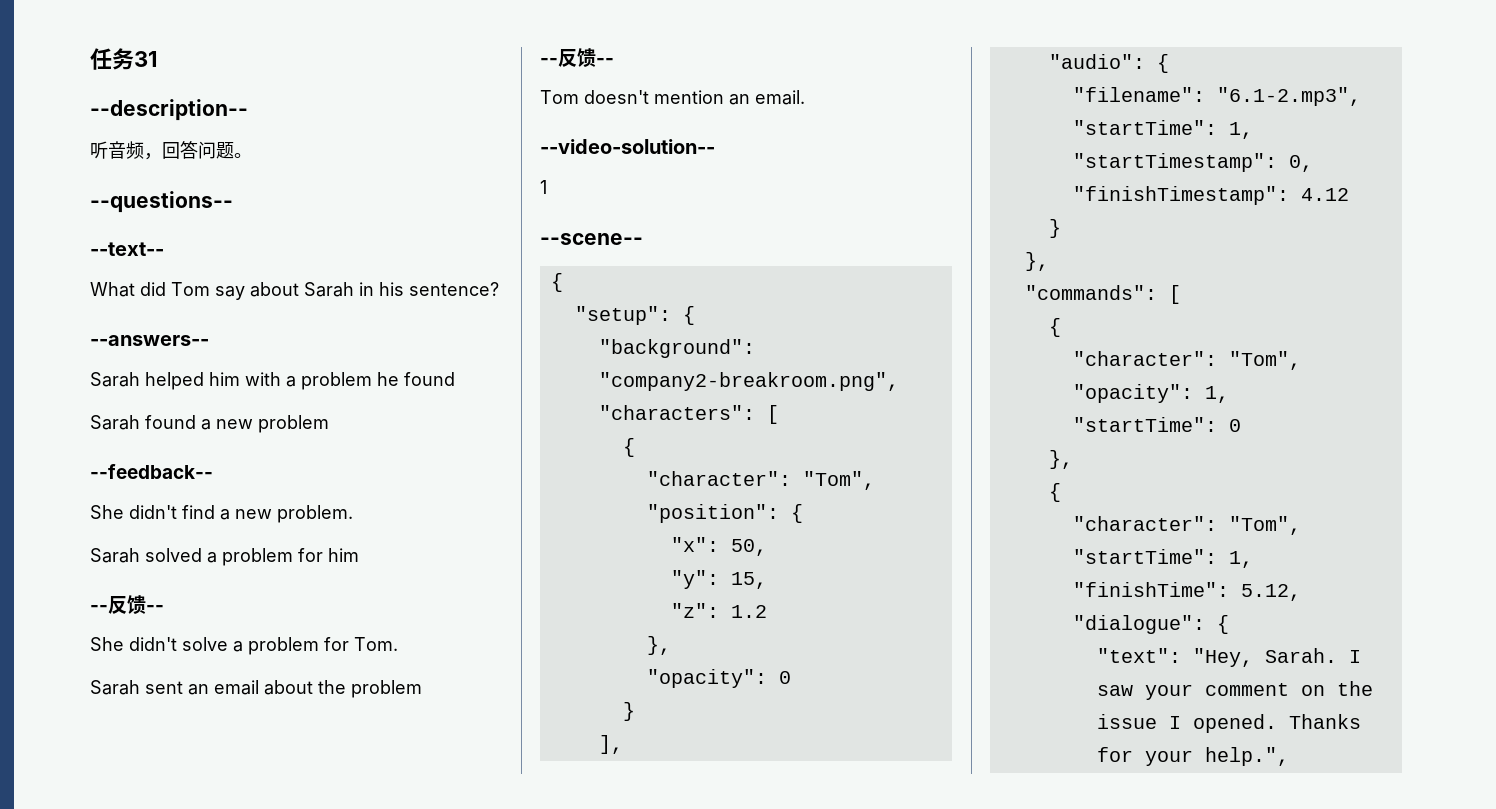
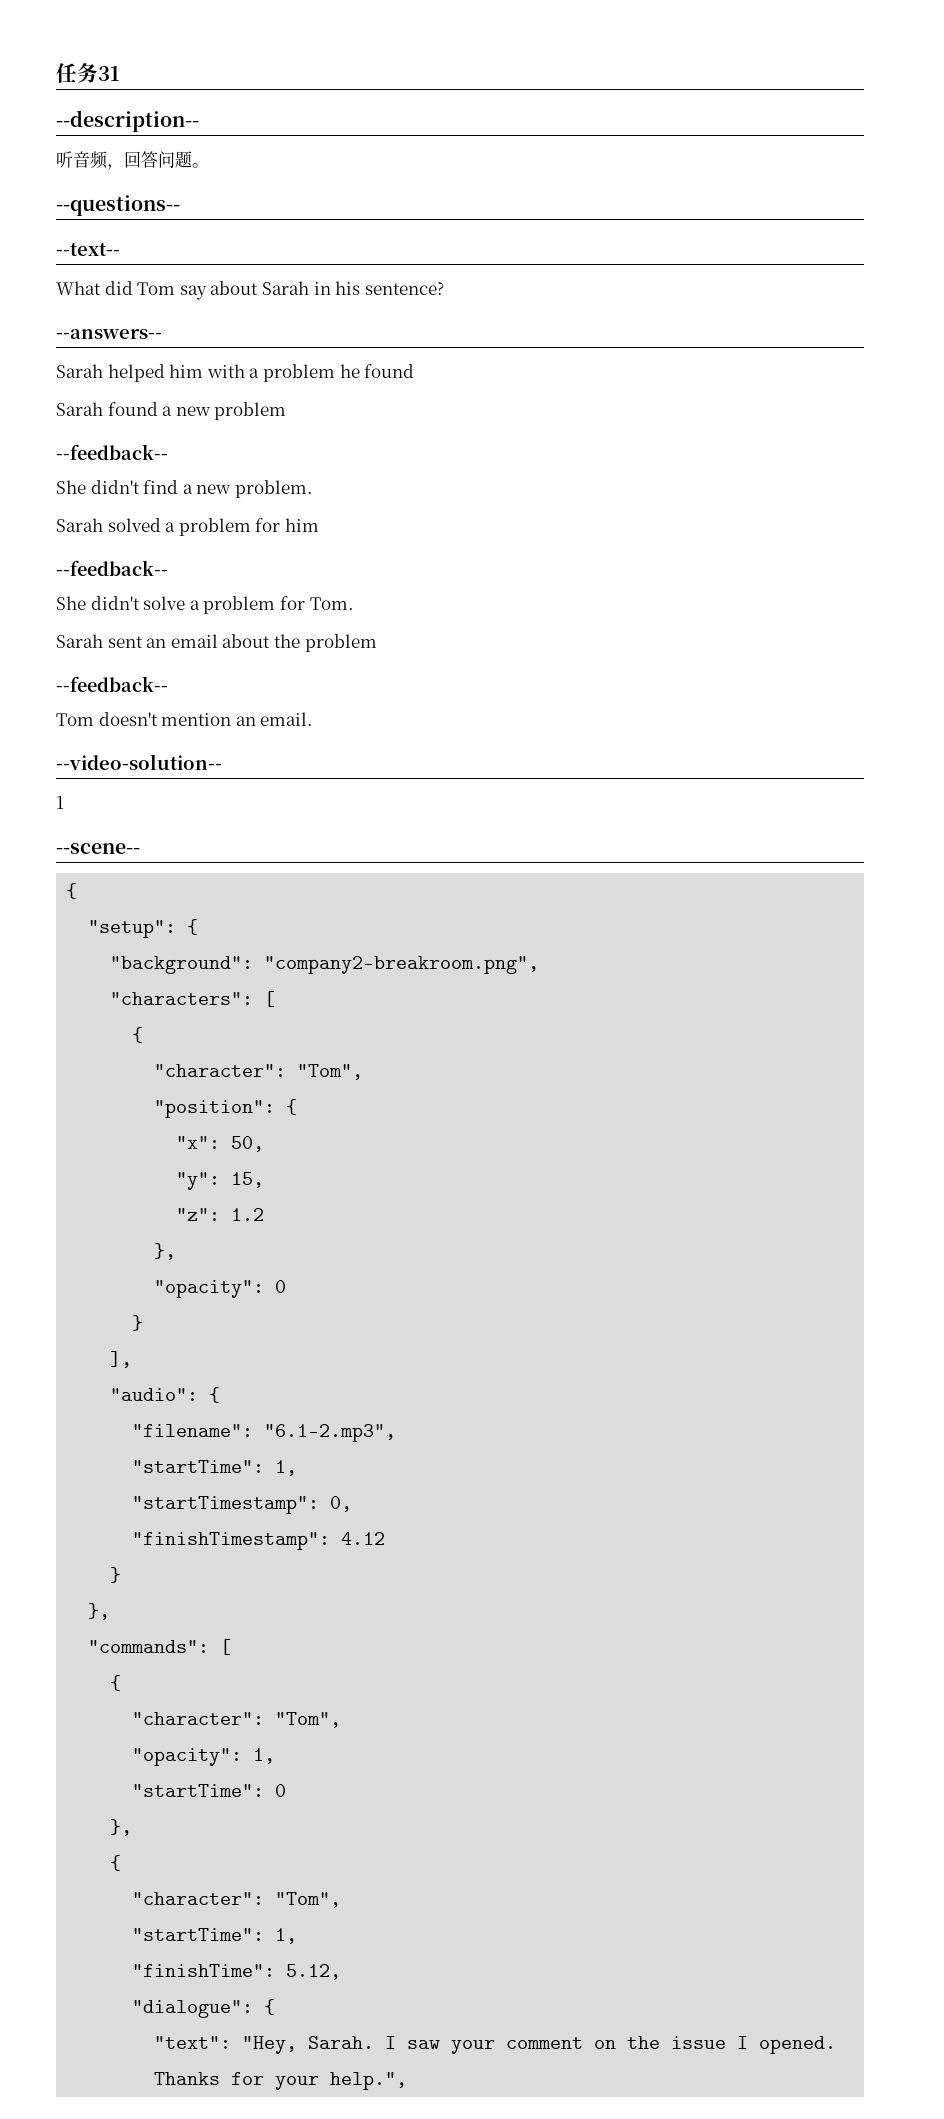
[90,595,164,614] --反馈-- -> [56,560,168,576] --feedback--
[540,48,614,67] --反馈-- -> [56,676,168,692] --feedback--

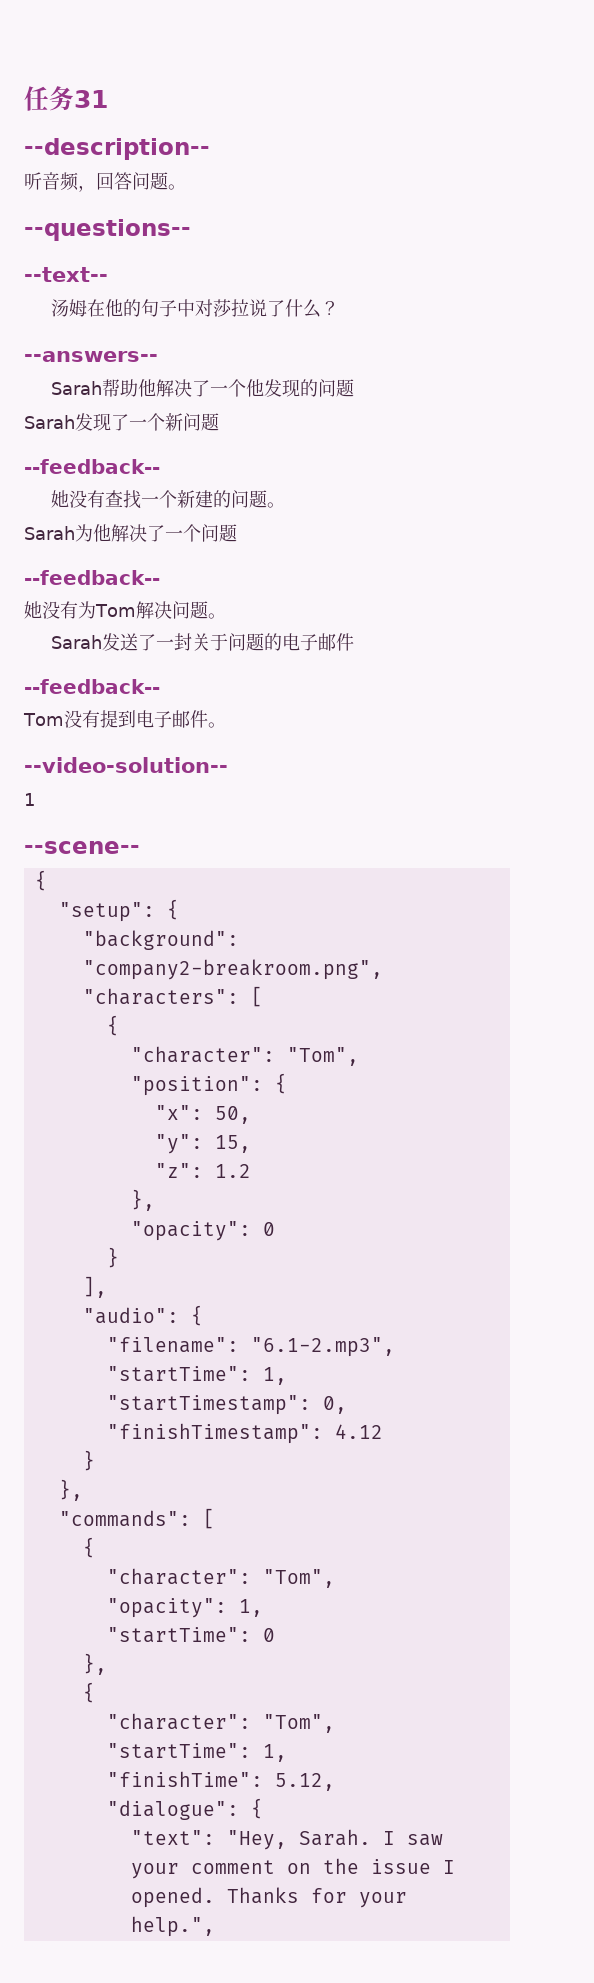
[56,281,444,300] [56,329,162,339] [56,364,415,382] [56,402,287,420] [56,444,168,460] [56,480,313,498] [56,518,319,536] [56,560,168,576] [56,596,354,614] [56,634,377,652] [56,676,168,692] [56,712,314,726] What did Tom say about Sarah in his sentence? // --answers-- // Sarah helped him with a problem he found // Sarah found a new problem // --feedback-- // She didn't find a new problem. // Sarah solved a problem for him // --feedback-- // She didn't solve a problem for Tom. // Sarah sent an email about the problem // --feedback-- // Tom doesn't mention an email. -> [51,299,340,318] [24,351,158,362] [51,379,355,397] [24,413,219,431] [24,459,160,474] [51,490,286,509] [24,524,237,542] [24,570,160,585] [24,601,226,619] [51,633,355,651] [24,679,160,694] [23,710,226,728] 汤姆在他的句子中对莎拉说了什么？ // --answers-- // Sarah帮助他解决了一个他发现的问题 // Sarah发现了一个新问题 // --feedback-- // 她没有查找一个新建的问题。 // Sarah为他解决了一个问题 // --feedback-- // 她没有为Tom解决问题。 // Sarah发送了一封关于问题的电子邮件 // --feedback-- // Tom没有提到电子邮件。

